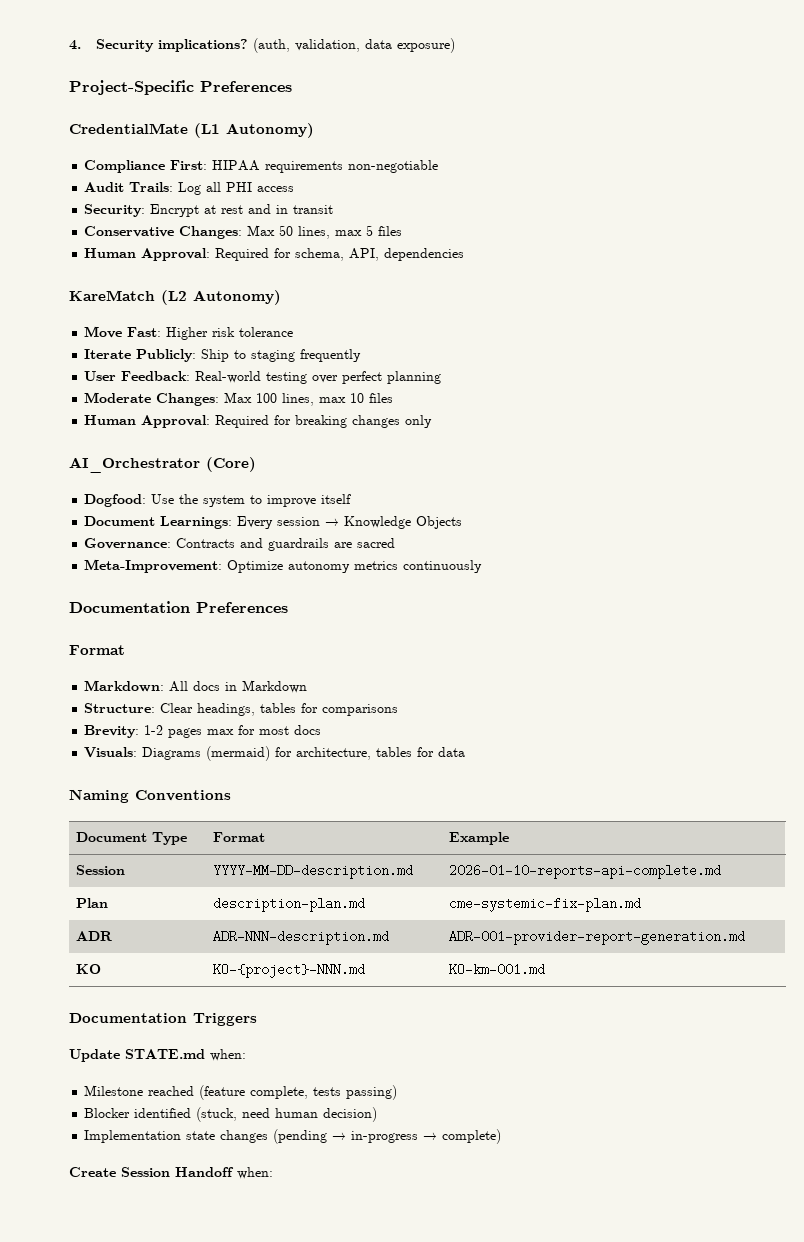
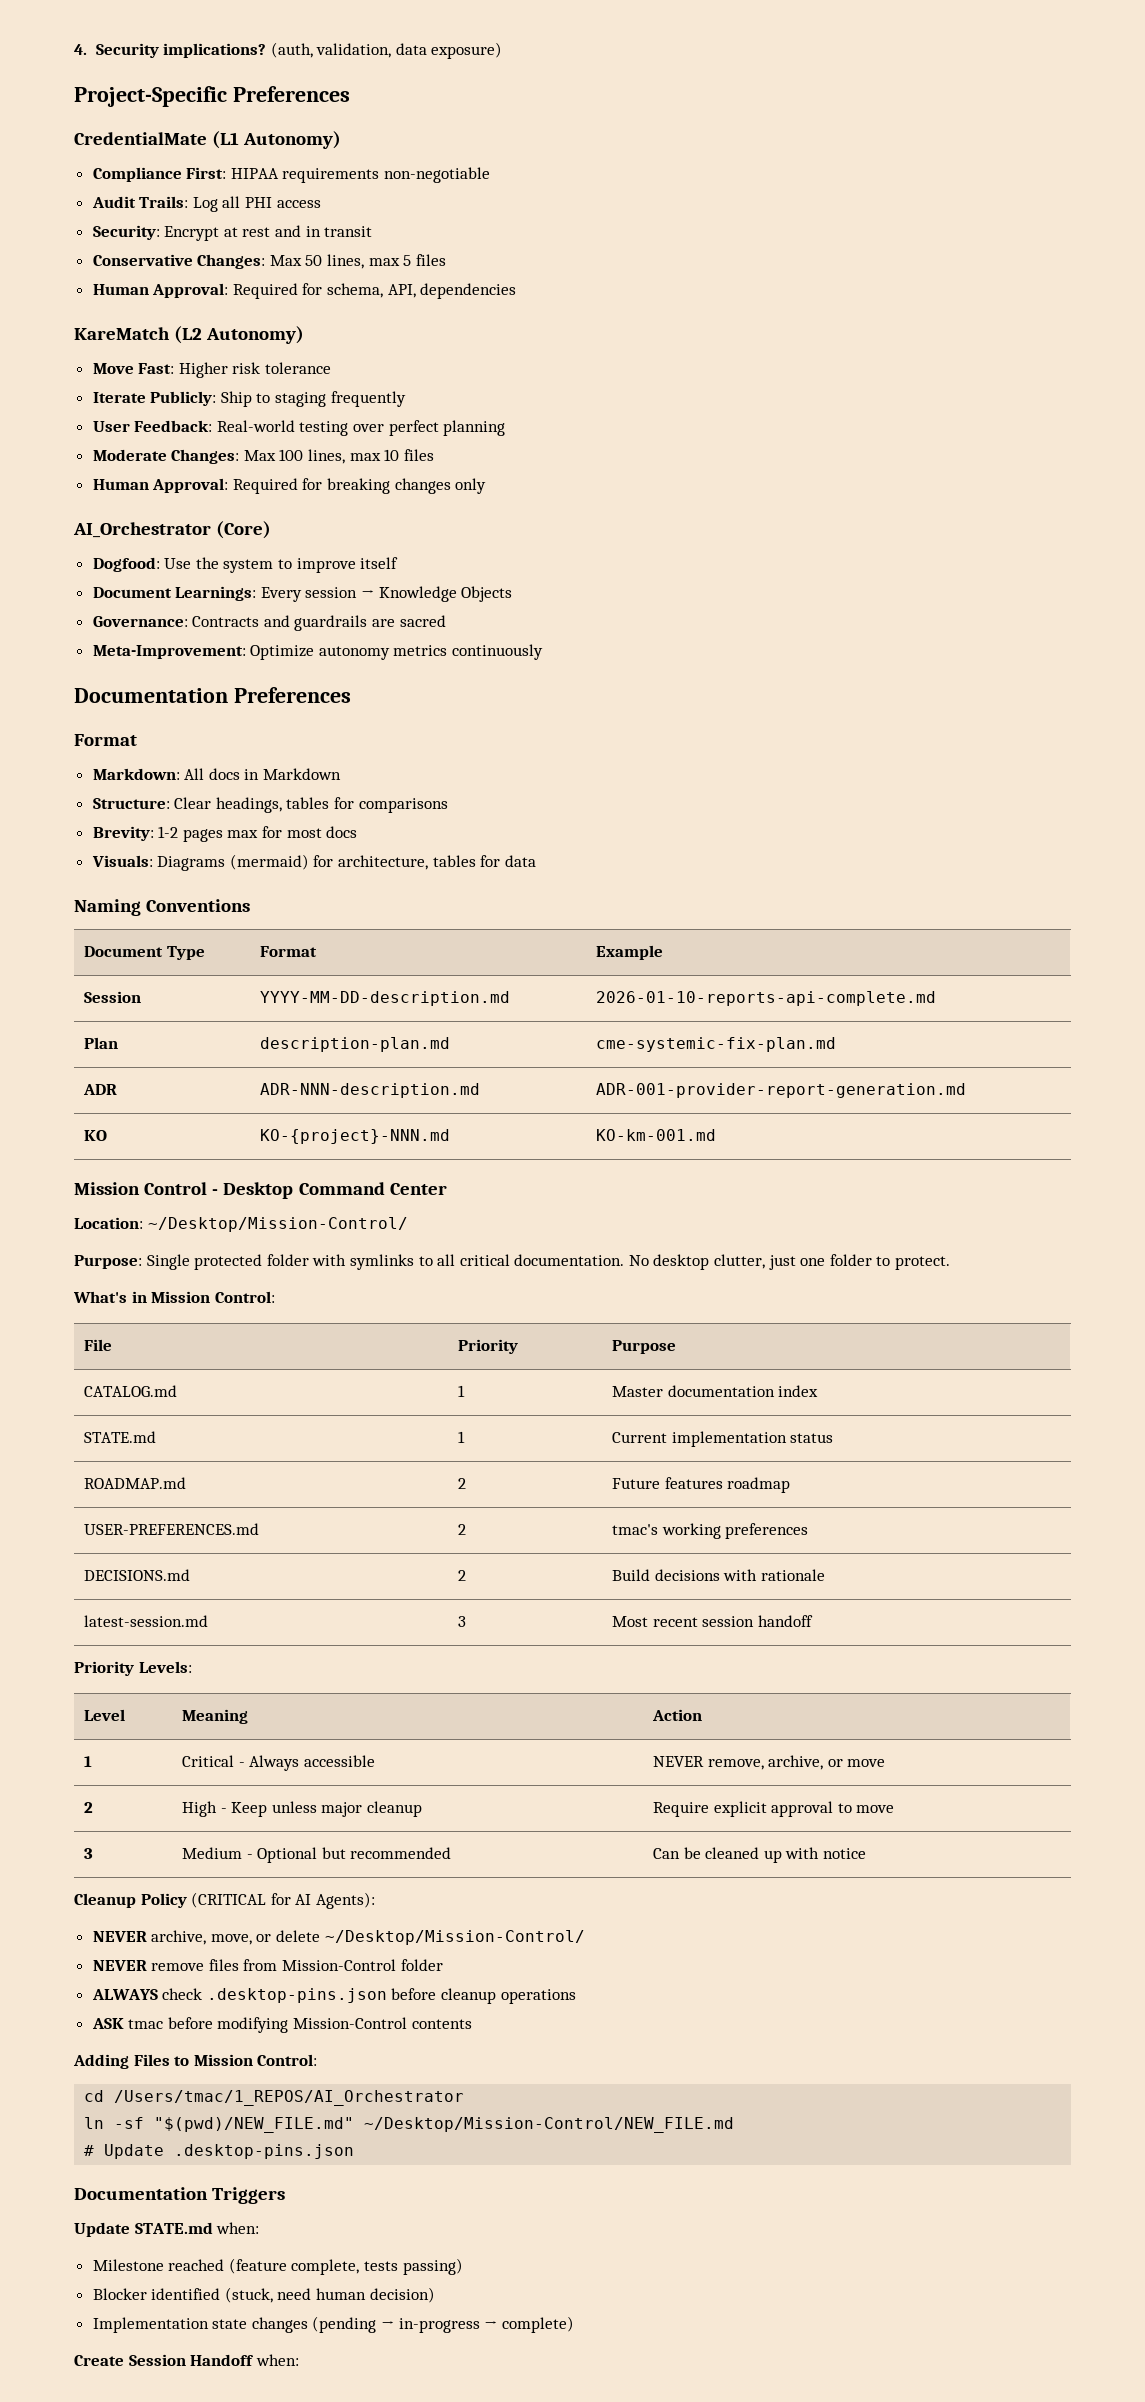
(545, 969) none -> [74,1182,447,1199] [74,1217,408,1232] [74,1254,951,1270] [73,1291,275,1303] [84,1339,113,1351] [458,1339,519,1354] [612,1340,677,1354] [84,1385,178,1397] [458,1385,466,1397] [612,1385,819,1397] [84,1431,157,1443] [458,1431,466,1443] [612,1431,834,1447] [84,1477,187,1489] [458,1478,467,1489] [612,1477,791,1493] [84,1523,260,1535] [458,1524,467,1535] [612,1523,809,1539] [84,1569,191,1581] [458,1570,467,1581] [612,1569,825,1581] [84,1615,209,1627] [458,1616,467,1627] [612,1615,813,1627] [74,1661,192,1676] [84,1709,126,1721] [182,1709,249,1724] [652,1709,703,1721] [84,1756,93,1767] [182,1755,375,1771] [653,1755,886,1770] [84,1802,94,1813] [182,1801,422,1817] [653,1801,895,1817] [84,1848,94,1859] [182,1847,452,1863] [653,1847,866,1863] [74,1892,375,1909] [92,1930,585,1945] [92,1959,443,1971] [91,1988,576,2004] [91,2017,472,2033] [73,2054,318,2069] [84,2090,465,2106] [84,2117,735,2133] [84,2144,355,2159] // Mission Control - Desktop Command Center // Location: ~/Desktop/Mission-Control/ // Purpose: Single protected folder with symlinks to all critical documentation. No desktop clutter, just one folder to protect. // What's in Mission Control: // File | Priority | Purpose // CATALOG.md | 1 | Master documentation index // STATE.md | 1 | Current implementation status // ROADMAP.md | 2 | Future features roadmap // USER-PREFERENCES.md | 2 | tmac's working preferences // DECISIONS.md | 2 | Build decisions with rationale // latest-session.md | 3 | Most recent session handoff // Priority Levels: // Level | Meaning | Action // 1 | Critical - Always accessible | NEVER remove, archive, or move // 2 | High - Keep unless major cleanup | Require explicit approval to move // 3 | Medium - Optional but recommended | Can be cleaned up with notice // Cleanup Policy (CRITICAL for AI Agents): // NEVER archive, move, or delete ~/Desktop/Mission-Control/ // NEVER remove files from Mission-Control folder // ALWAYS check .desktop-pins.json before cleanup operations // ASK tmac before modifying Mission-Control contents // Adding Files to Mission Control: // cd /Users/tmac/1_REPOS/AI_Orchestrator // ln -sf "$(pwd)/NEW_FILE.md" ~/Desktop/Mission-Control/NEW_FILE.md // # Update .desktop-pins.json

